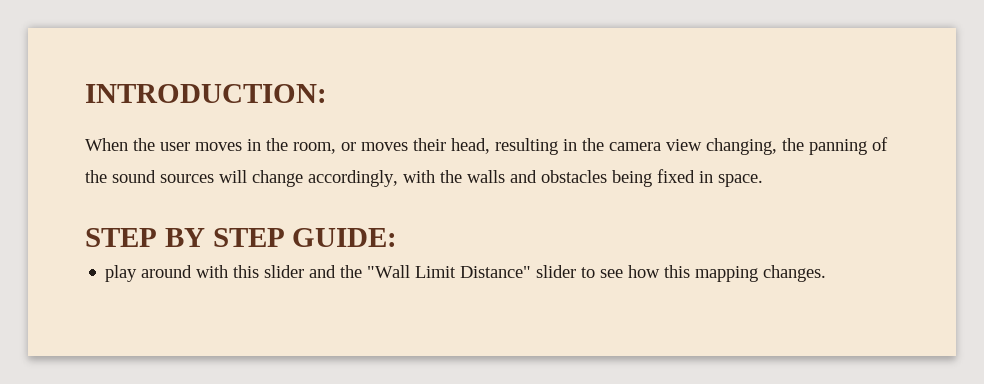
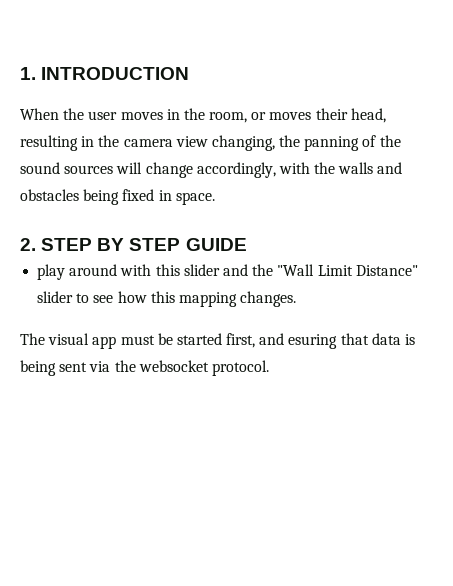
[85,84,327,103] INTRODUCTION: -> [20,67,190,80] 1. INTRODUCTION
(763, 180) none -> [20,238,36,251] 2.
[292,228,398,247] GUIDE: -> [185,238,247,251] GUIDE
(827, 273) none -> [20,333,416,349] [20,360,269,376] // The visual app must be started first, and esuring that data is being sent via the websocket protocol.

